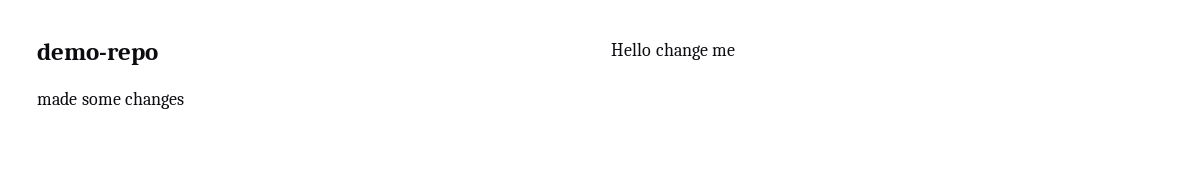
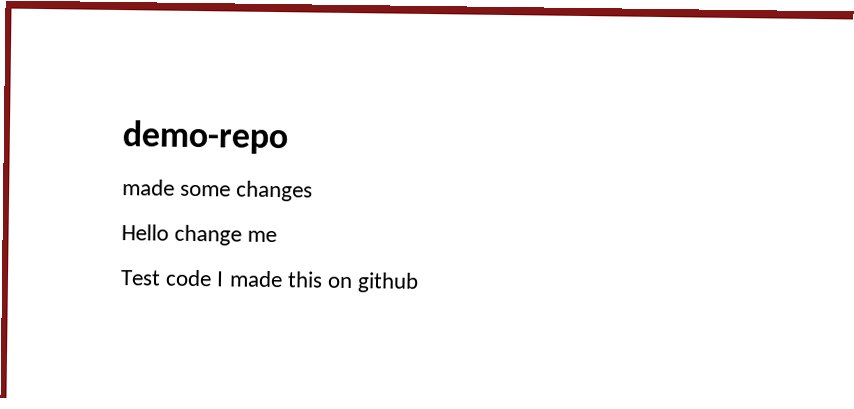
(736, 51) none -> [120,269,420,293] // Test code I made this on github

